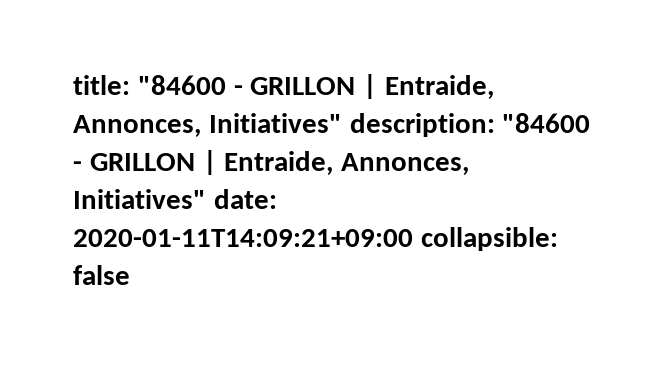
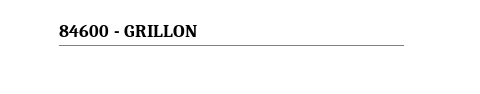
[73,74,495,99] [73,113,591,137] [73,150,470,175] [73,189,277,209] [73,227,558,251] [73,265,130,285] title: "84600 - GRILLON | Entraide, Annonces, Initiatives" description: "84600 - GRILLON | Entraide, Annonces, Initiatives" date: 2020-01-11T14:09:21+09:00 collapsible: false -> [59,24,198,37] 84600 - GRILLON

